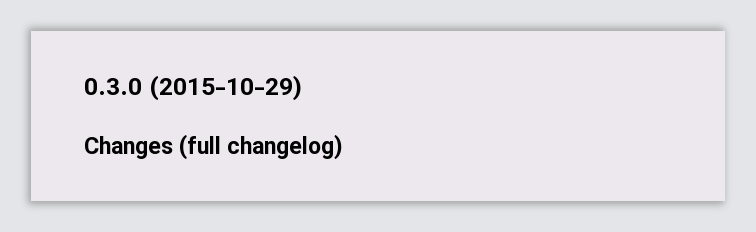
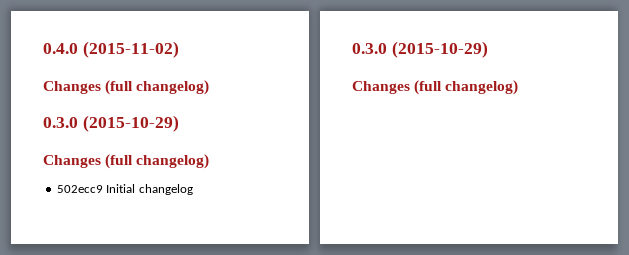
[84,75,302,101] [84,134,344,160] 0.3.0 (2015-10-29) // Changes (full changelog) -> [43,41,179,58] [43,80,210,95] [43,115,179,132] [43,154,210,169] [56,184,193,195] [352,41,488,58] [352,80,519,95] 0.4.0 (2015-11-02) // Changes (full changelog) // 0.3.0 (2015-10-29) // Changes (full changelog) // 502ecc9 Initial changelog // 0.3.0 (2015-10-29) // Changes (full changelog)

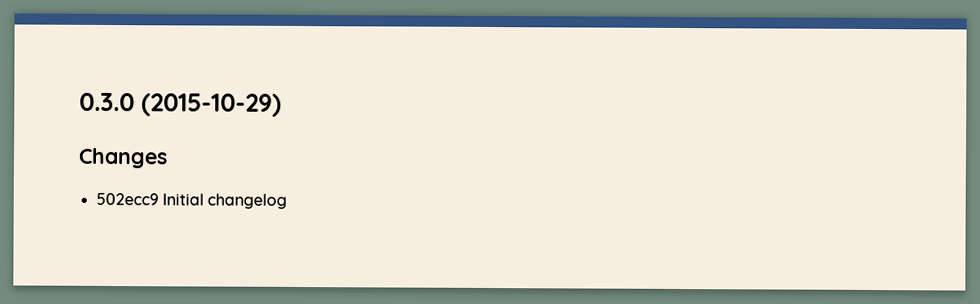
[43,41,179,58] [43,80,210,95] [43,115,179,132] [43,154,210,169] 0.4.0 (2015-11-02) // Changes (full changelog) // 0.3.0 (2015-10-29) // Changes (full changelog) -> [79,92,282,117] [78,147,168,169] 0.3.0 (2015-10-29) // Changes
[352,41,488,58] [352,80,519,95] // 0.3.0 (2015-10-29) // Changes (full changelog) -> (288, 201) none

